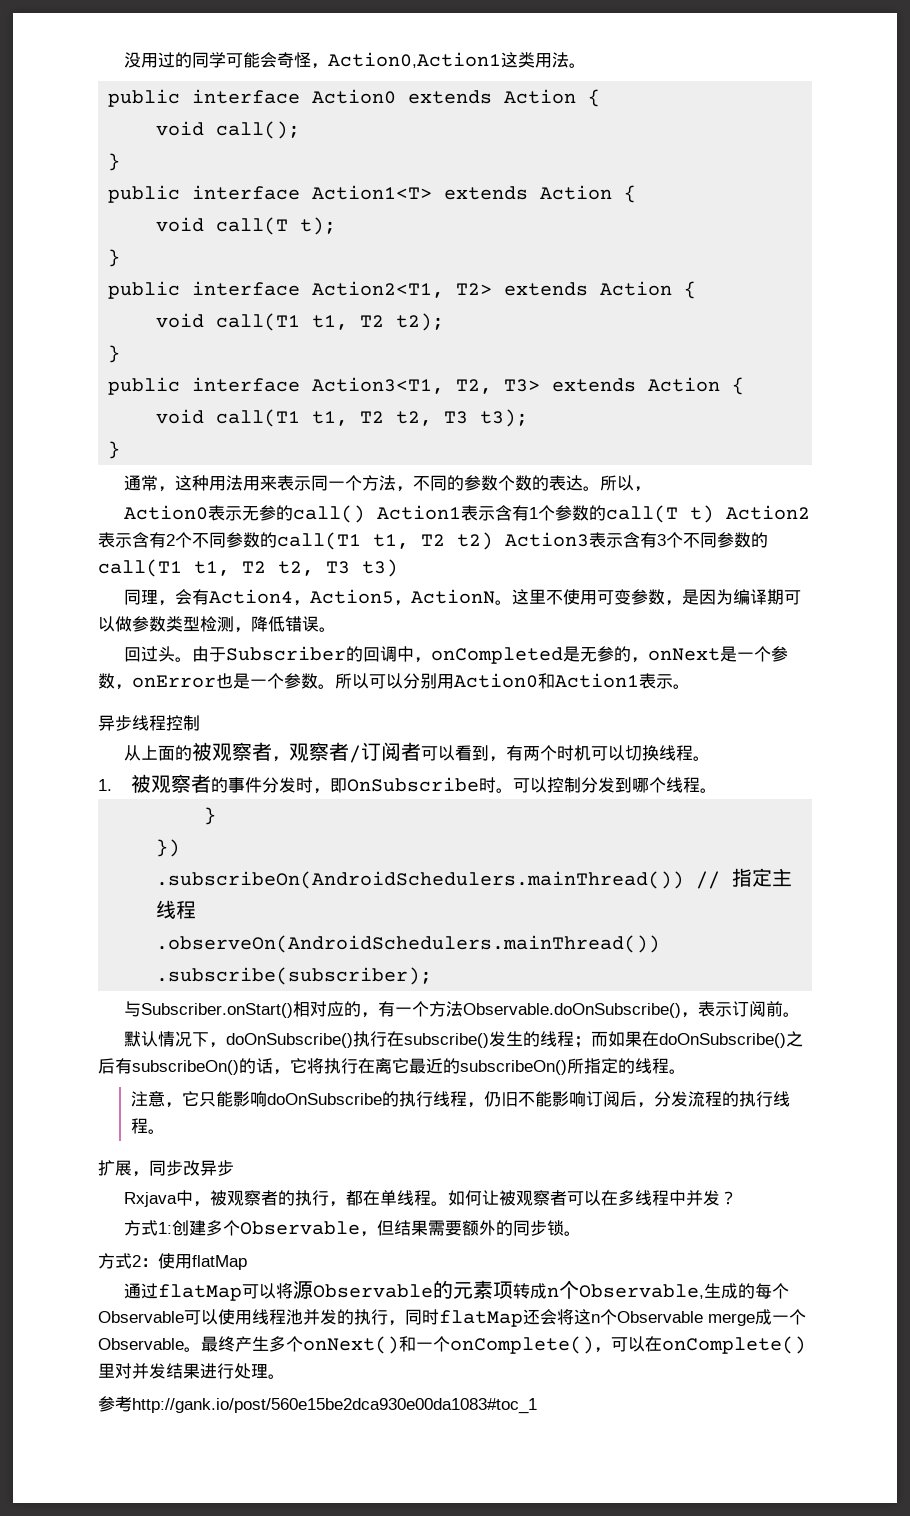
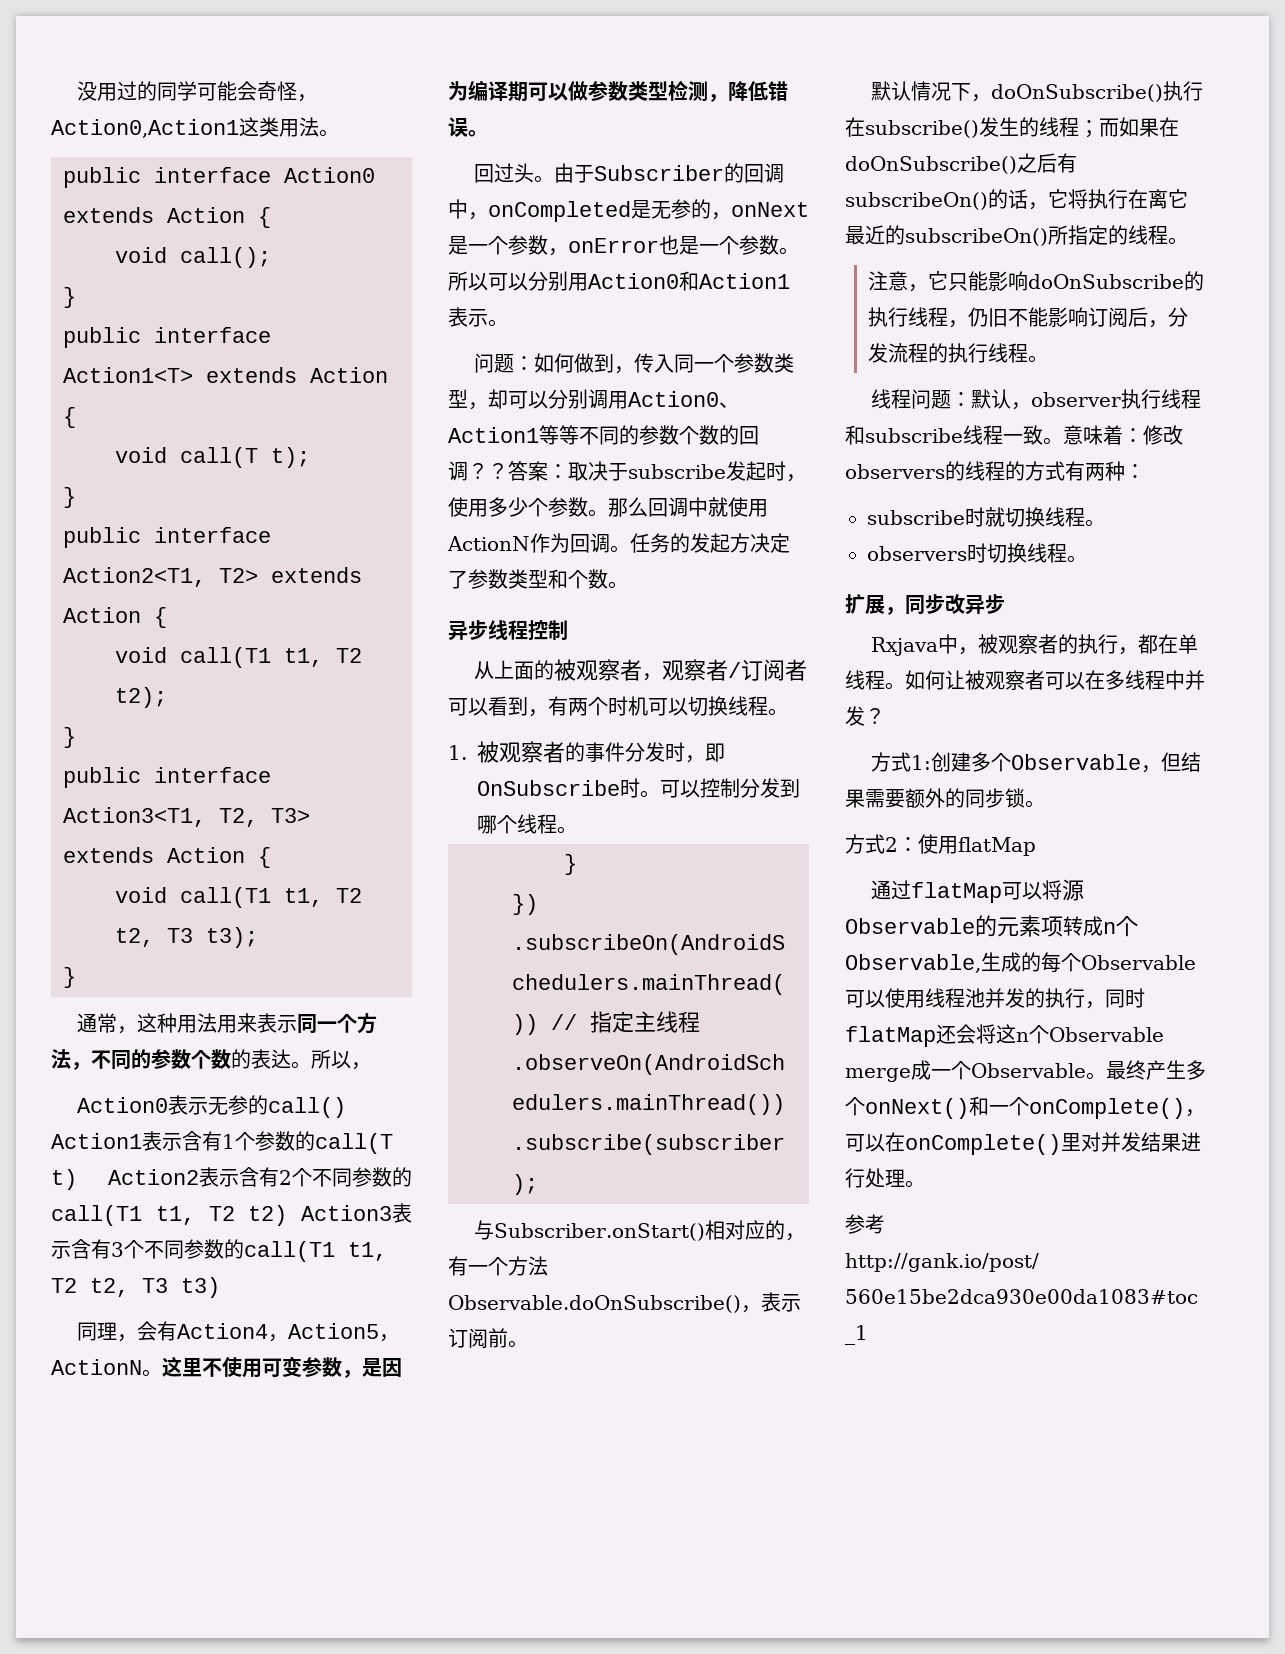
(690, 686) none -> [474,353,795,374] [448,389,739,410] [448,425,759,445] [448,461,806,482] [448,497,768,517] [447,533,790,553] [448,569,628,589] // 问题：如何做到，传入同一个参数类型，却可以分别调用Action0、Action1等等不同的参数个数的回调？？答案：取决于subscribe发起时，使用多少个参数。那么回调中就使用ActionN作为回调。任务的发起方决定了参数类型和个数。
(165, 1131) none -> [871,389,1202,410] [845,425,1183,445] [845,461,1145,481] [867,507,1105,527] [867,543,1087,563] // 线程问题：默认，observer执行线程和subscribe线程一致。意味着：修改observers的线程的方式有两种： // subscribe时就切换线程。 // observers时切换线程。

